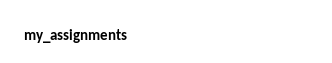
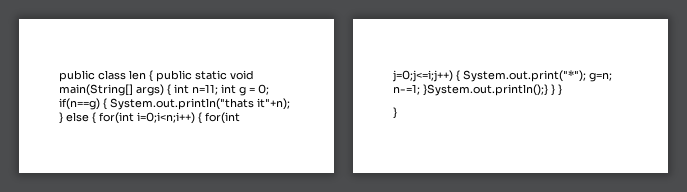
[24,29,127,43] my_assignments -> [59,70,254,82] [59,84,269,96] [59,98,290,110] [59,112,240,124] [392,70,612,82] [393,84,562,96] [393,107,397,119] public class len { public static void main(String[] args) { int n=11; int g = 0; if(n==g) { System.out.println("thats it"+n); } else { for(int i=0;i<n;i++) { for(int j=0;j<=i;j++) { System.out.print("*"); g=n; n-=1; }System.out.println();} } } // }

